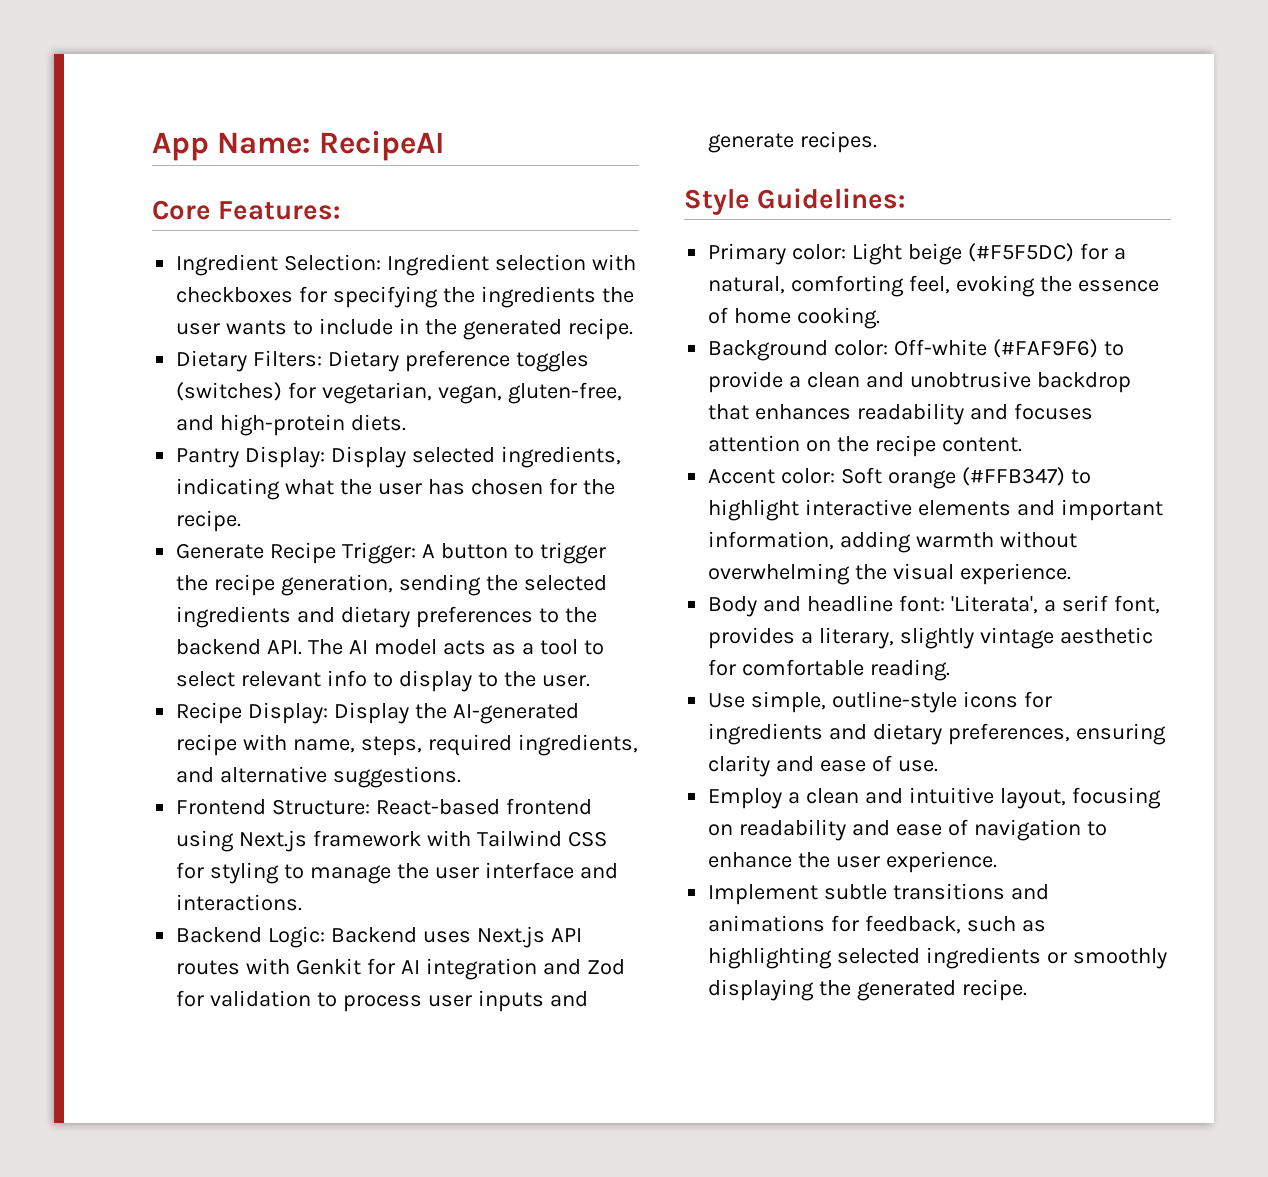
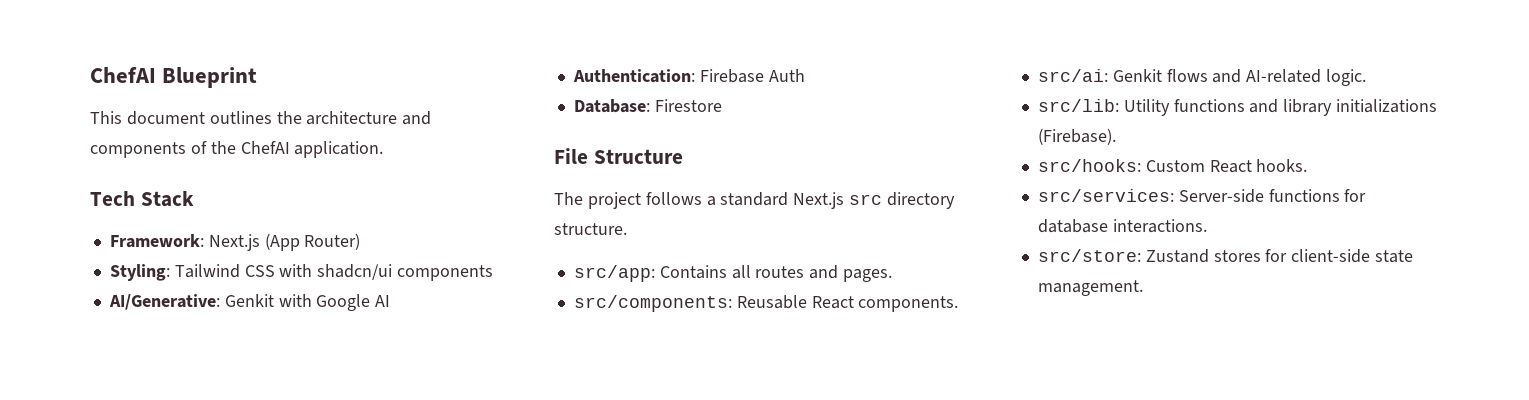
[152,130,444,161] [152,200,341,220] [176,254,636,276] [176,286,634,308] [176,318,633,340] [176,350,589,372] [176,382,622,404] [176,414,407,436] [176,446,621,468] [176,478,615,500] [176,510,242,532] [176,542,606,564] [176,574,607,596] [176,606,597,628] [176,639,604,655] [176,670,590,692] [176,702,579,724] [176,734,638,756] [176,766,462,788] [176,798,593,815] [176,830,607,852] [176,862,618,884] [176,894,303,911] [176,926,582,948] [176,958,625,980] [176,990,588,1012] [708,131,878,153] [684,188,906,215] [708,243,1126,265] [708,275,1159,297] [708,307,881,329] [708,339,1124,361] [708,371,1131,393] [708,403,1093,425] [708,435,1022,457] [708,467,1091,489] [708,499,1163,521] [708,531,1078,553] [708,563,1072,585] [708,595,1160,617] [708,627,1153,649] [708,659,951,681] [708,691,1052,713] [708,723,1166,745] [708,755,938,777] [708,787,1161,809] [708,819,1107,841] [708,851,998,873] [708,883,1050,905] [708,915,1046,934] [708,947,1167,969] [708,979,1028,1001] App Name: RecipeAI // Core Features: // Ingredient Selection: Ingredient selection with checkboxes for specifying the ingredients the user wants to include in the generated recipe. // Dietary Filters: Dietary preference toggles (switches) for vegetarian, vegan, gluten-free, and high-protein diets. // Pantry Display: Display selected ingredients, indicating what the user has chosen for the recipe. // Generate Recipe Trigger: A button to trigger the recipe generation, sending the selected ingredients and dietary preferences to the backend API. The AI model acts as a tool to select relevant info to display to the user. // Recipe Display: Display the AI-generated recipe with name, steps, required ingredients, and alternative suggestions. // Frontend Structure: React-based frontend using Next.js framework with Tailwind CSS for styling to manage the user interface and interactions. // Backend Logic: Backend uses Next.js API routes with Genkit for AI integration and Zod for validation to process user inputs and generate recipes. // Style Guidelines: // Primary color: Light beige (#F5F5DC) for a natural, comforting feel, evoking the essence of home cooking. // Background color: Off-white (#FAF9F6) to provide a clean and unobtrusive backdrop that enhances readability and focuses attention on the recipe content. // Accent color: Soft orange (#FFB347) to highlight interactive elements and important information, adding warmth without overwhelming the visual experience. // Body and headline font: 'Literata', a serif font, provides a literary, slightly vintage aesthetic for comfortable reading. // Use simple, outline-style icons for ingredients and dietary preferences, ensuring clarity and ease of use. // Employ a clean and intuitive layout, focusing on readability and ease of navigation to enhance the user experience. // Implement subtle transitions and animations for feedback, such as highlighting selected ingredients or smoothly displaying the generated recipe. -> [90,67,258,88] [90,111,432,125] [90,141,384,158] [90,191,194,207] [109,233,361,251] [109,264,494,281] [108,294,391,311] [572,69,805,83] [573,99,722,113] [554,148,683,164] [554,192,956,209] [554,223,627,235] [573,265,893,282] [573,295,959,312] [1037,69,1367,86] [1037,99,1438,116] [1037,128,1116,145] [1037,159,1308,173] [1037,189,1367,203] [1037,219,1207,233] [1037,249,1414,263] [1037,280,1143,296] ChefAI Blueprint // This document outlines the architecture and components of the ChefAI application. // Tech Stack // Framework: Next.js (App Router) // Styling: Tailwind CSS with shadcn/ui components // AI/Generative: Genkit with Google AI // Authentication: Firebase Auth // Database: Firestore // File Structure // The project follows a standard Next.js src directory structure. // src/app: Contains all routes and pages. // src/components: Reusable React components. // src/ai: Genkit flows and AI-related logic. // src/lib: Utility functions and library initializations (Firebase). // src/hooks: Custom React hooks. // src/services: Server-side functions for database interactions. // src/store: Zustand stores for client-side state management.

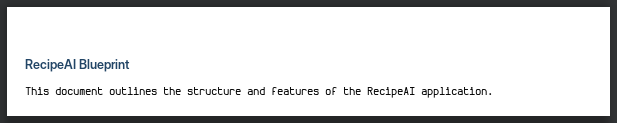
[90,67,156,83] ChefAI -> [25,59,76,72] RecipeAI
[306,111,432,125] [90,142,186,158] architecture and components -> [187,87,319,95] structure and features
[240,141,290,154] ChefAI -> [367,87,415,98] RecipeAI
[90,191,194,207] [109,233,361,251] [109,264,494,281] [108,294,391,311] [572,69,805,83] [573,99,722,113] [554,148,683,164] [554,192,956,209] [554,223,627,235] [573,265,893,282] [573,295,959,312] [1037,69,1367,86] [1037,99,1438,116] [1037,128,1116,145] [1037,159,1308,173] [1037,189,1367,203] [1037,219,1207,233] [1037,249,1414,263] [1037,280,1143,296] // Tech Stack // Framework: Next.js (App Router) // Styling: Tailwind CSS with shadcn/ui components // AI/Generative: Genkit with Google AI // Authentication: Firebase Auth // Database: Firestore // File Structure // The project follows a standard Next.js src directory structure. // src/app: Contains all routes and pages. // src/components: Reusable React components. // src/ai: Genkit flows and AI-related logic. // src/lib: Utility functions and library initializations (Firebase). // src/hooks: Custom React hooks. // src/services: Server-side functions for database interactions. // src/store: Zustand stores for client-side state management. -> (493, 92) none

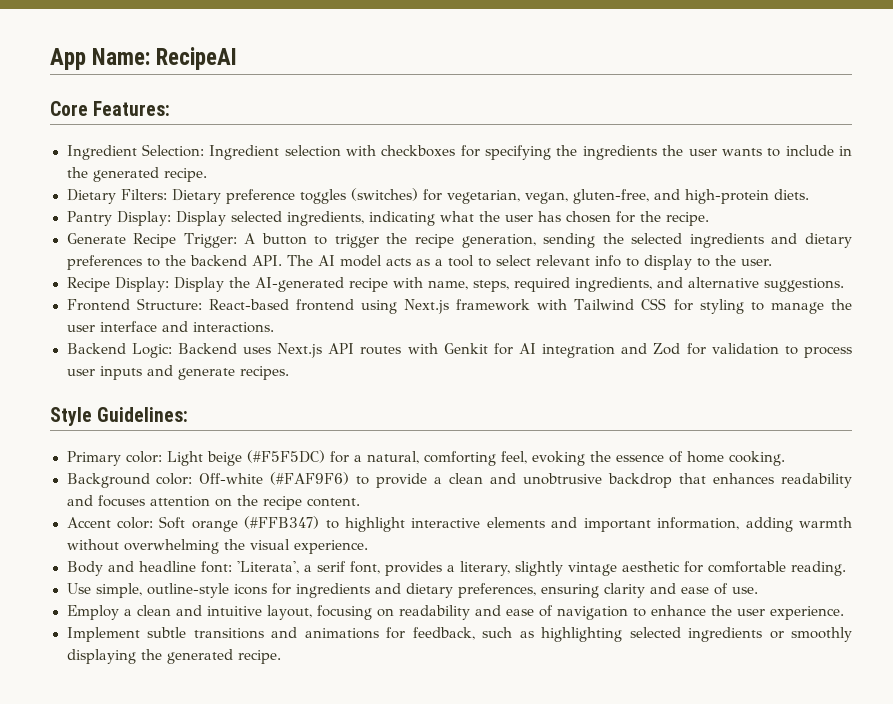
[25,59,131,72] [25,87,493,98] RecipeAI Blueprint // This document outlines the structure and features of the RecipeAI application. -> [50,47,238,70] [50,101,171,116] [66,144,853,160] [66,167,207,182] [66,188,809,204] [66,211,709,226] [66,233,853,248] [66,255,773,270] [66,277,844,292] [66,298,853,314] [66,321,274,333] [66,343,852,358] [66,365,289,380] [50,407,189,426] [66,450,785,466] [66,472,852,488] [66,495,360,510] [66,516,852,532] [66,539,368,554] [66,561,847,576] [66,583,758,598] [66,605,844,620] [66,627,852,642] [66,649,281,664] App Name: RecipeAI // Core Features: // Ingredient Selection: Ingredient selection with checkboxes for specifying the ingredients the user wants to include in the generated recipe. // Dietary Filters: Dietary preference toggles (switches) for vegetarian, vegan, gluten-free, and high-protein diets. // Pantry Display: Display selected ingredients, indicating what the user has chosen for the recipe. // Generate Recipe Trigger: A button to trigger the recipe generation, sending the selected ingredients and dietary preferences to the backend API. The AI model acts as a tool to select relevant info to display to the user. // Recipe Display: Display the AI-generated recipe with name, steps, required ingredients, and alternative suggestions. // Frontend Structure: React-based frontend using Next.js framework with Tailwind CSS for styling to manage the user interface and interactions. // Backend Logic: Backend uses Next.js API routes with Genkit for AI integration and Zod for validation to process user inputs and generate recipes. // Style Guidelines: // Primary color: Light beige (#F5F5DC) for a natural, comforting feel, evoking the essence of home cooking. // Background color: Off-white (#FAF9F6) to provide a clean and unobtrusive backdrop that enhances readability and focuses attention on the recipe content. // Accent color: Soft orange (#FFB347) to highlight interactive elements and important information, adding warmth without overwhelming the visual experience. // Body and headline font: 'Literata', a serif font, provides a literary, slightly vintage aesthetic for comfortable reading. // Use simple, outline-style icons for ingredients and dietary preferences, ensuring clarity and ease of use. // Employ a clean and intuitive layout, focusing on readability and ease of navigation to enhance the user experience. // Implement subtle transitions and animations for feedback, such as highlighting selected ingredients or smoothly displaying the generated recipe.

